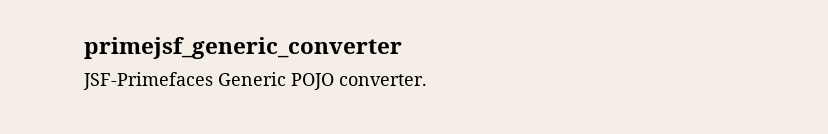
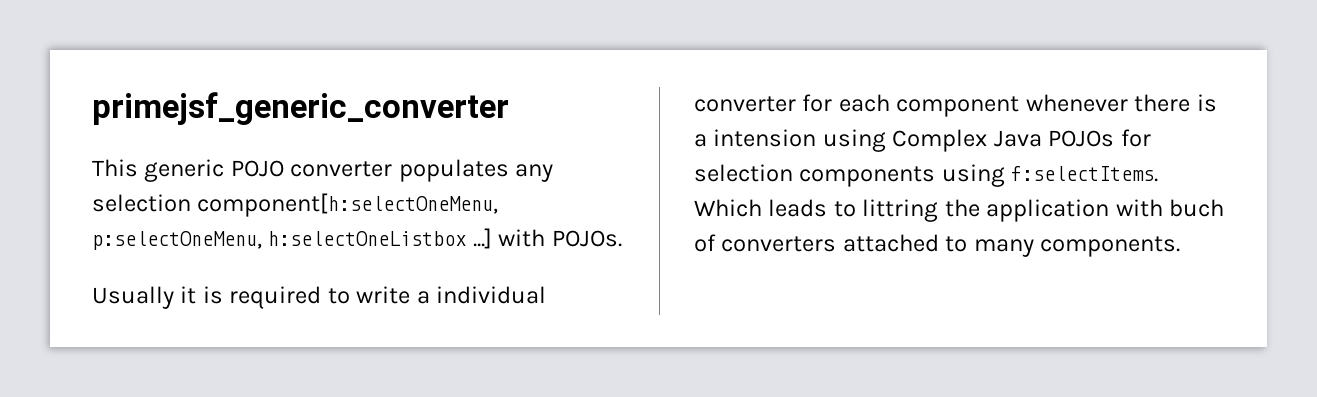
[83,72,427,90] JSF-Primefaces Generic POJO converter. -> [92,159,554,182] [92,193,499,217] [92,228,622,250] [92,286,547,309] [694,94,1217,117] [694,129,1151,152] [694,164,1159,187] [694,199,1225,222] [694,234,1181,257] This generic POJO converter populates any selection component[h:selectOneMenu, p:selectOneMenu, h:selectOneListbox ...] with POJOs. // Usually it is required to write a individual converter for each component whenever there is a intension using Complex Java POJOs for selection components using f:selectItems. Which leads to littring the application with buch of converters attached to many components.

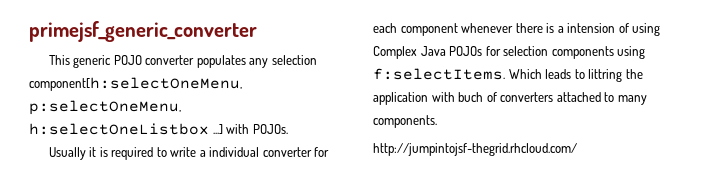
(817, 138) none -> [618,23,629,33] of
(1181, 246) none -> [373,143,577,156] // http://jumpintojsf-thegrid.rhcloud.com/

